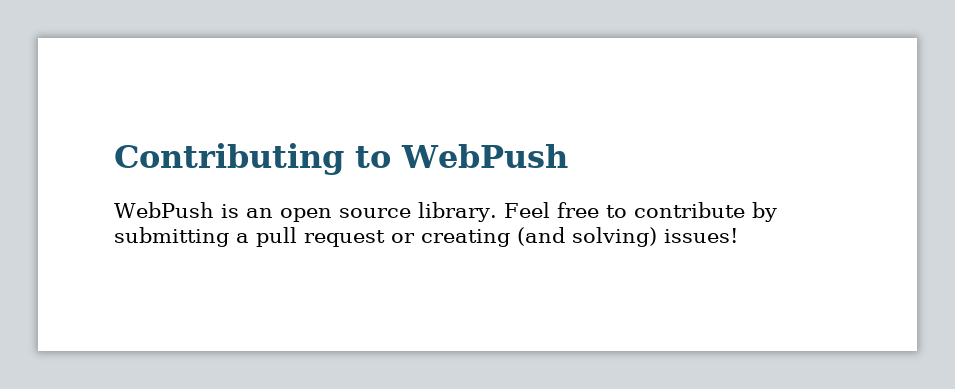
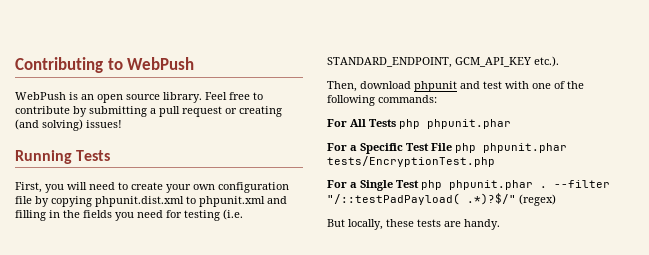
(738, 235) none -> [15,150,111,164] [15,182,289,193] [15,196,287,207] [15,209,243,221] [327,56,559,68] [327,81,584,92] [327,95,437,106] [327,119,511,129] [327,143,567,154] [327,156,495,167] [327,180,610,191] [327,193,556,206] [327,219,500,230] // Running Tests // First, you will need to create your own configuration file by copying phpunit.dist.xml to phpunit.xml and filling in the fields you need for testing (i.e. STANDARD_ENDPOINT, GCM_API_KEY etc.). // Then, download phpunit and test with one of the following commands: // For All Tests php phpunit.phar // For a Specific Test File php phpunit.phar tests/EncryptionTest.php // For a Single Test php phpunit.phar . --filter "/::testPadPayload( .*)?$/" (regex) // But locally, these tests are handy.

